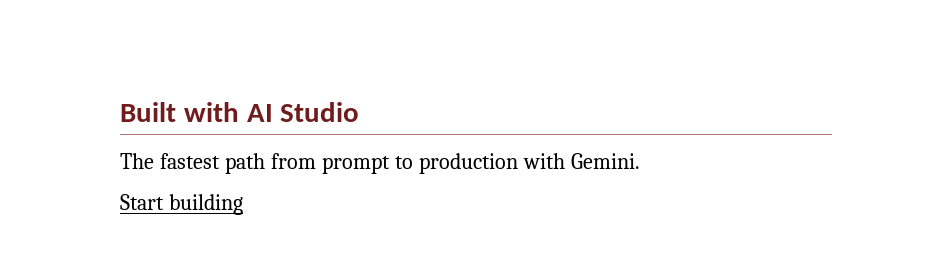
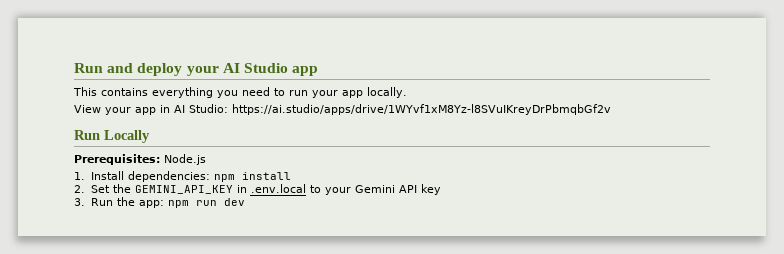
[120,102,360,122] [120,153,640,174] [120,194,243,215] Built with AI Studio // The fastest path from prompt to production with Gemini. // Start building -> [74,63,319,76] [73,87,407,98] [74,104,611,115] [74,130,150,143] [74,154,206,165] [74,171,291,182] [74,184,441,195] [74,197,245,208] Run and deploy your AI Studio app // This contains everything you need to run your app locally. // View your app in AI Studio: https://ai.studio/apps/drive/1WYvf1xM8Yz-l8SVuIKreyDrPbmqbGf2v // Run Locally // Prerequisites: Node.js // 1. Install dependencies: npm install // 2. Set the GEMINI_API_KEY in .env.local to your Gemini API key // 3. Run the app: npm run dev

